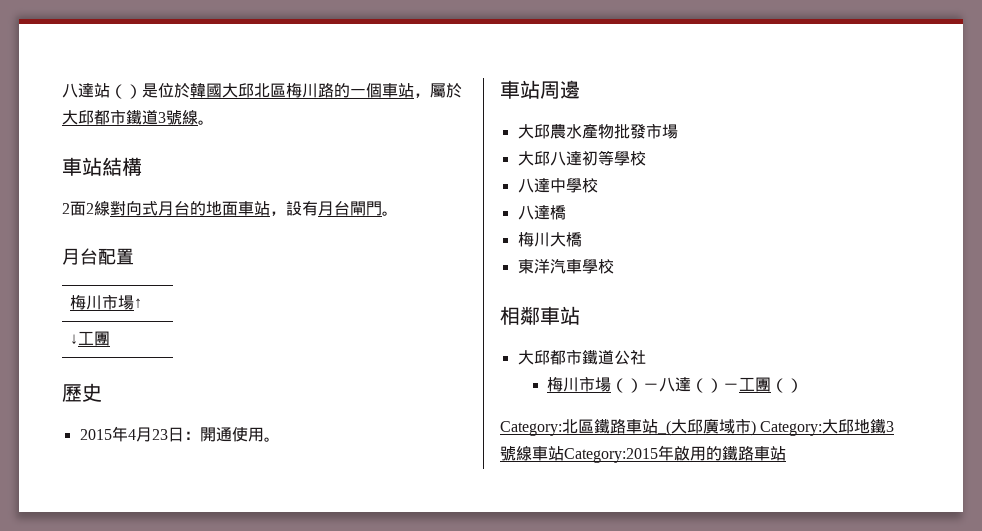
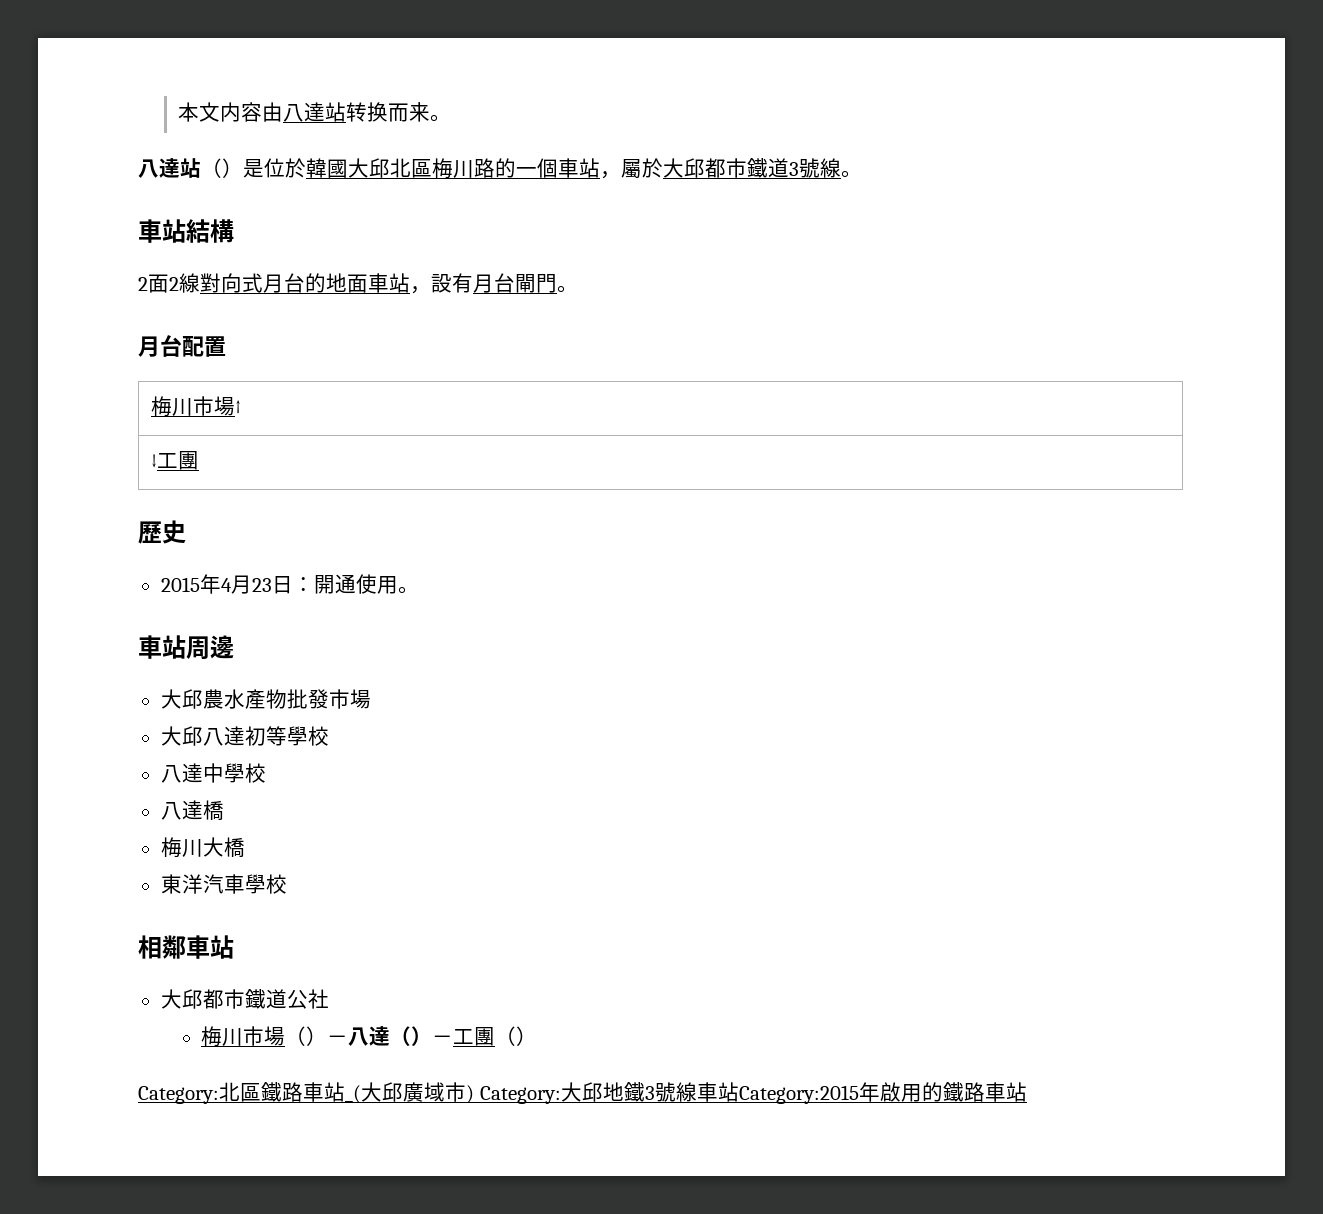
(62, 90) none -> [178,102,452,122] 本文内容由八達站转换而来。 //

